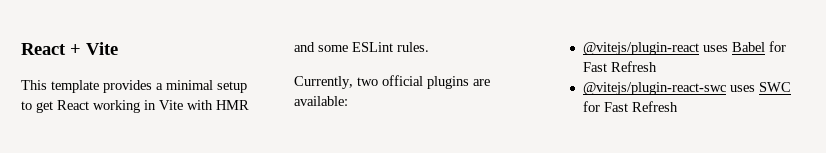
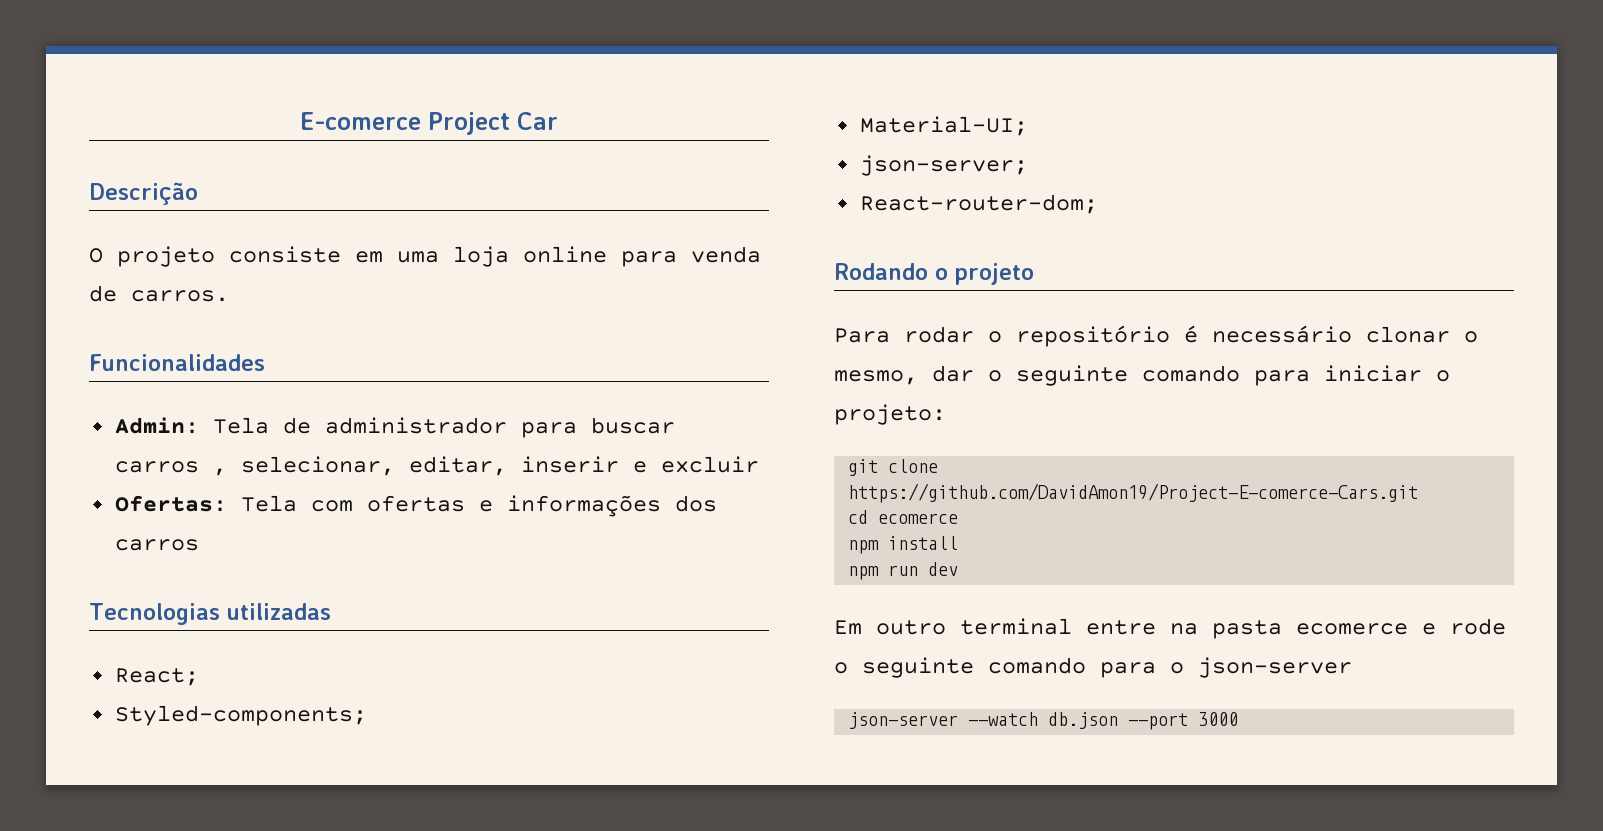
[21,42,118,55] [21,80,247,93] [21,100,249,113] [294,42,429,52] [294,75,490,89] [294,96,348,106] [582,41,786,55] [582,61,657,72] [582,82,791,95] [582,101,678,112] React + Vite // This template provides a minimal setup to get React working in Vite with HMR and some ESLint rules. // Currently, two official plugins are available: // @vitejs/plugin-react uses Babel for Fast Refresh // @vitejs/plugin-react-swc uses SWC for Fast Refresh -> [300,112,558,135] [89,182,198,205] [89,246,761,267] [89,285,229,302] [89,354,265,371] [114,417,675,438] [114,456,759,476] [114,495,717,517] [114,539,199,551] [89,603,331,625] [114,668,199,686] [114,705,367,726] [859,116,1028,136] [859,155,1028,176] [859,194,1098,214] [834,263,1034,285] [834,325,1478,347] [834,365,1450,386] [834,404,946,425] [848,459,939,476] [848,483,1419,503] [848,510,959,524] [848,536,959,554] [848,562,959,580] [834,618,1506,639] [834,657,1352,678] [848,712,1239,730] E-comerce Project Car // Descrição // O projeto consiste em uma loja online para venda de carros. // Funcionalidades // Admin: Tela de administrador para buscar carros , selecionar, editar, inserir e excluir // Ofertas: Tela com ofertas e informações dos carros // Tecnologias utilizadas // React; // Styled-components; // Material-UI; // json-server; // React-router-dom; // Rodando o projeto // Para rodar o repositório é necessário clonar o mesmo, dar o seguinte comando para iniciar o projeto: // git clone https://github.com/DavidAmon19/Project-E-comerce-Cars.git // cd ecomerce // npm install // npm run dev // Em outro terminal entre na pasta ecomerce e rode o seguinte comando para o json-server // json-server --watch db.json --port 3000

